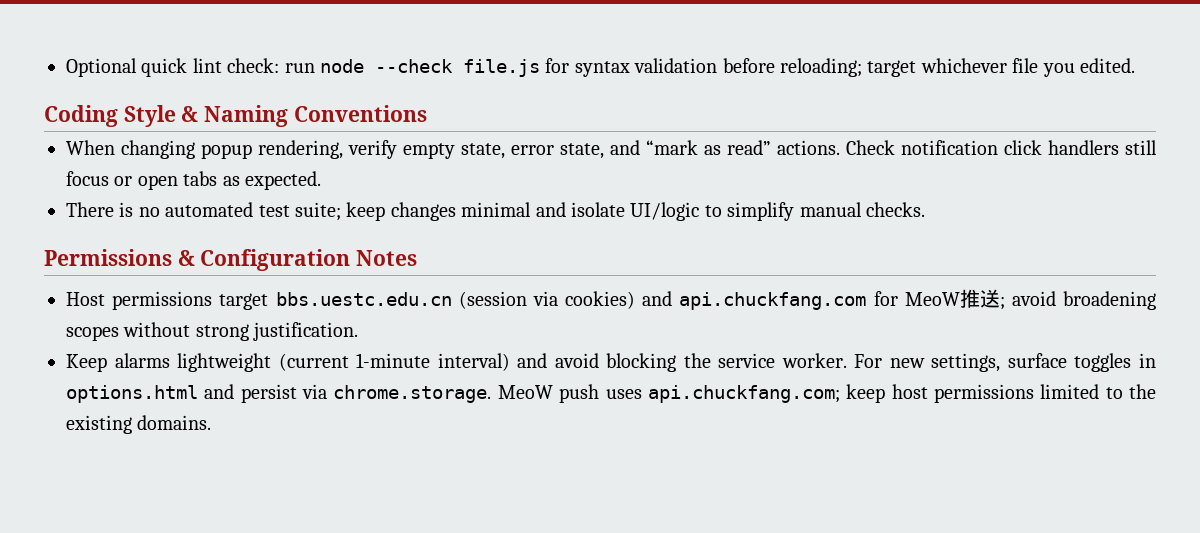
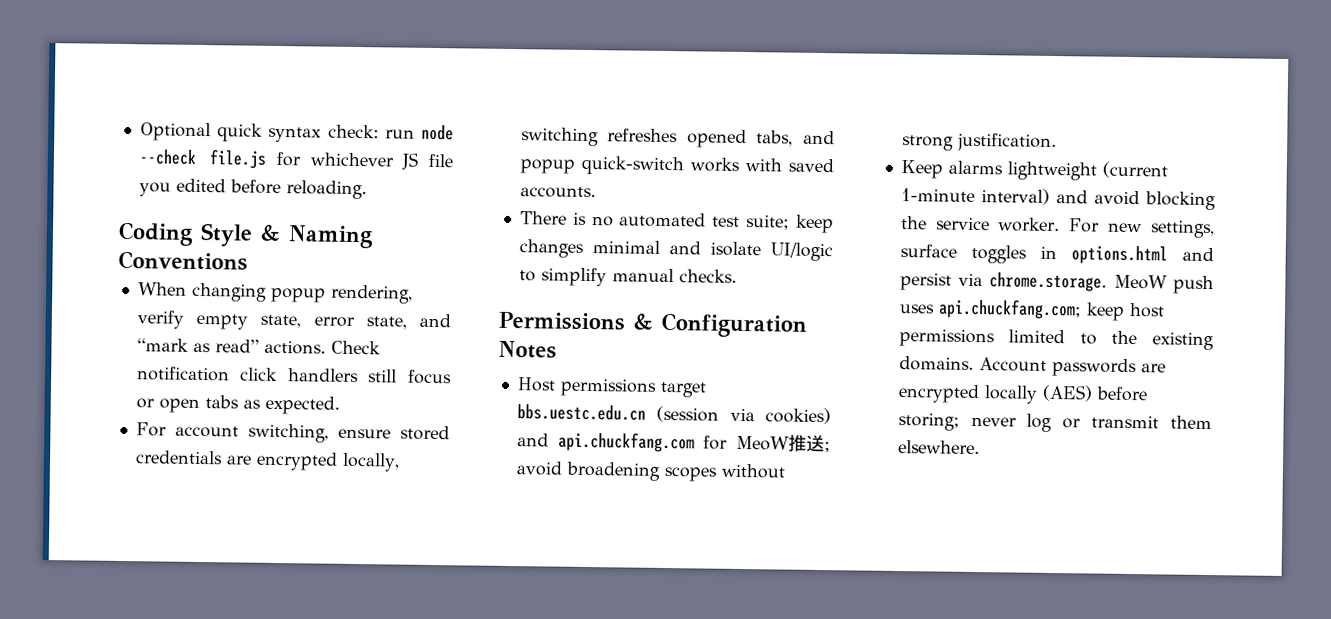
[192,58,222,73] lint -> [268,126,323,143] syntax
[574,58,1135,77] syntax validation before reloading; target whichever file you edited. -> [309,152,453,170] [138,178,367,200] whichever JS file you edited before reloading.
(321, 180) none -> [135,422,450,443] [134,450,400,472] [520,127,835,149] [519,155,834,176] [519,186,596,199] // For account switching, ensure stored credentials are encrypted locally, switching refreshes opened tabs, and popup quick-switch works with saved accounts.
(212, 422) none -> [978,357,1166,378] [897,384,1148,404] [897,413,1212,433] [897,440,980,455] Account passwords are encrypted locally (AES) before storing; never log or transmit them elsewhere.

